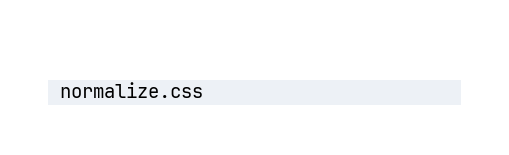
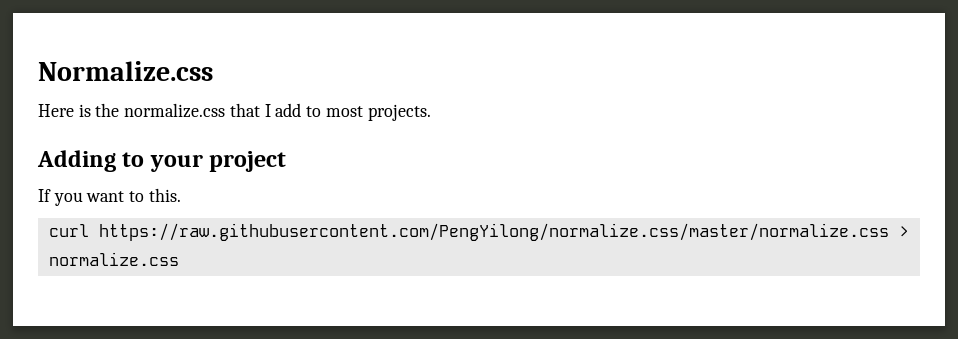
(60, 90) none -> [38,61,213,81] [38,103,431,121] [37,150,287,172] [38,188,181,206] [48,223,909,241] Normalize.css // Here is the normalize.css that I add to most projects. // Adding to your project // If you want to this. // curl https://raw.githubusercontent.com/PengYilong/normalize.css/master/normalize.css >

